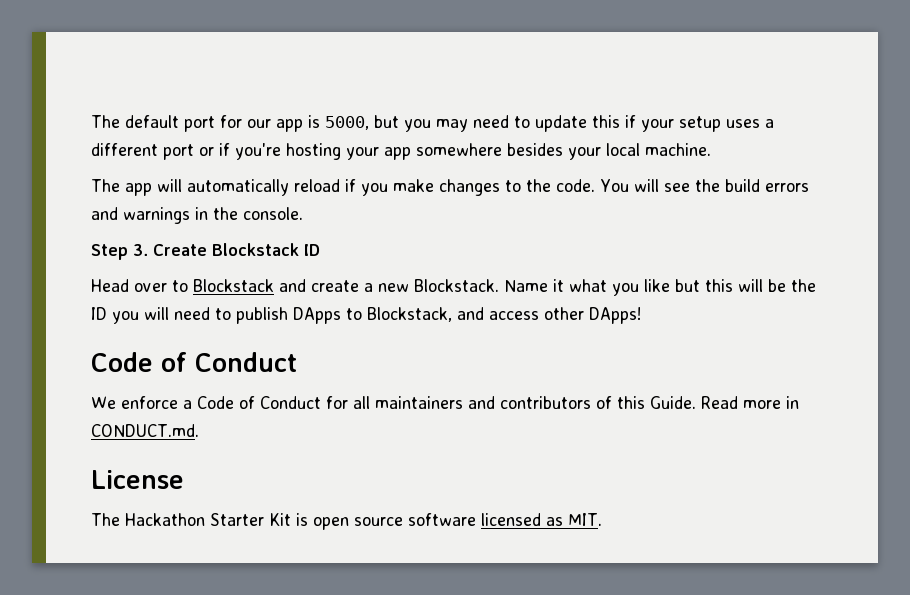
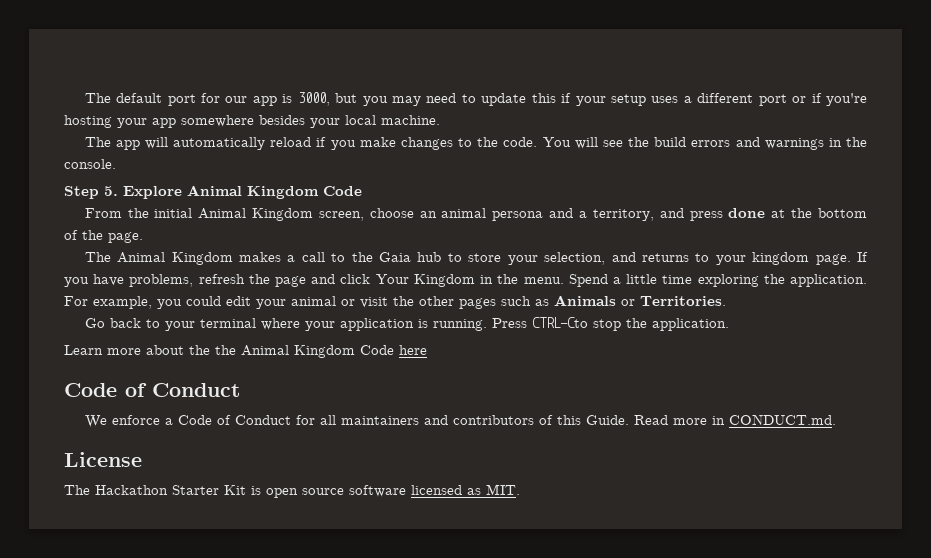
[325,116,369,130] 5000, -> [297,92,330,106] 3000,
[133,243,320,256] [91,279,816,296] [91,307,641,324] 3. Create Blockstack ID // Head over to Blockstack and create a new Blockstack. Name it what you like but this will be the ID you will need to publish DApps to Blockstack, and access other DApps! -> [104,185,362,199] [84,208,867,221] [64,230,143,243] [84,252,868,265] [64,274,868,287] [64,295,726,309] [84,317,729,331] [64,345,427,358] 5. Explore Animal Kingdom Code // From the initial Animal Kingdom screen, choose an animal persona and a territory, and press done at the bottom of the page. // The Animal Kingdom makes a call to the Gaia hub to store your selection, and returns to your kingdom page. If you have problems, refresh the page and click Your Kingdom in the menu. Spend a little time exploring the application. For example, you could edit your animal or visit the other pages such as Animals or Territories. // Go back to your terminal where your application is running. Press CTRL-Cto stop the application. // Learn more about the the Animal Kingdom Code here

